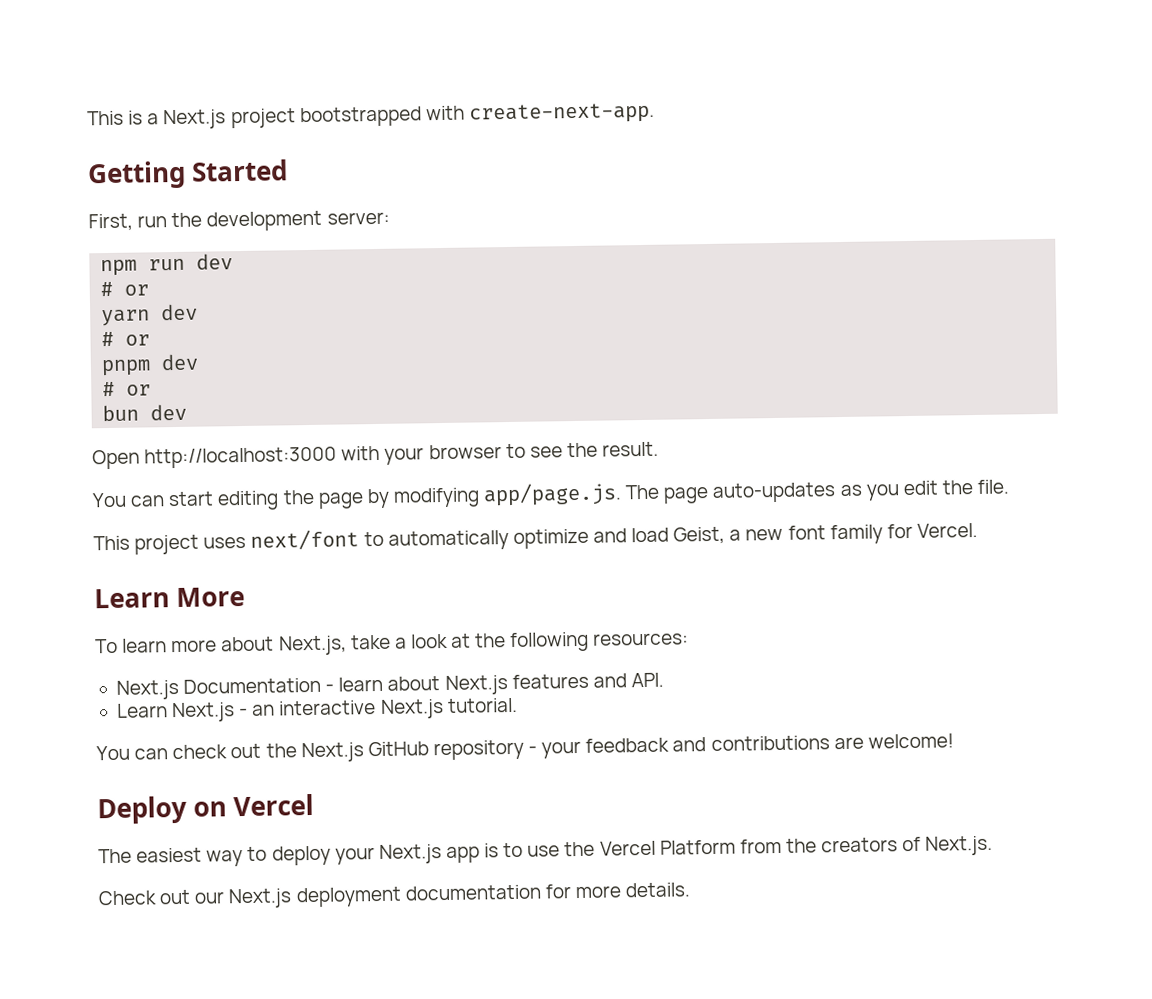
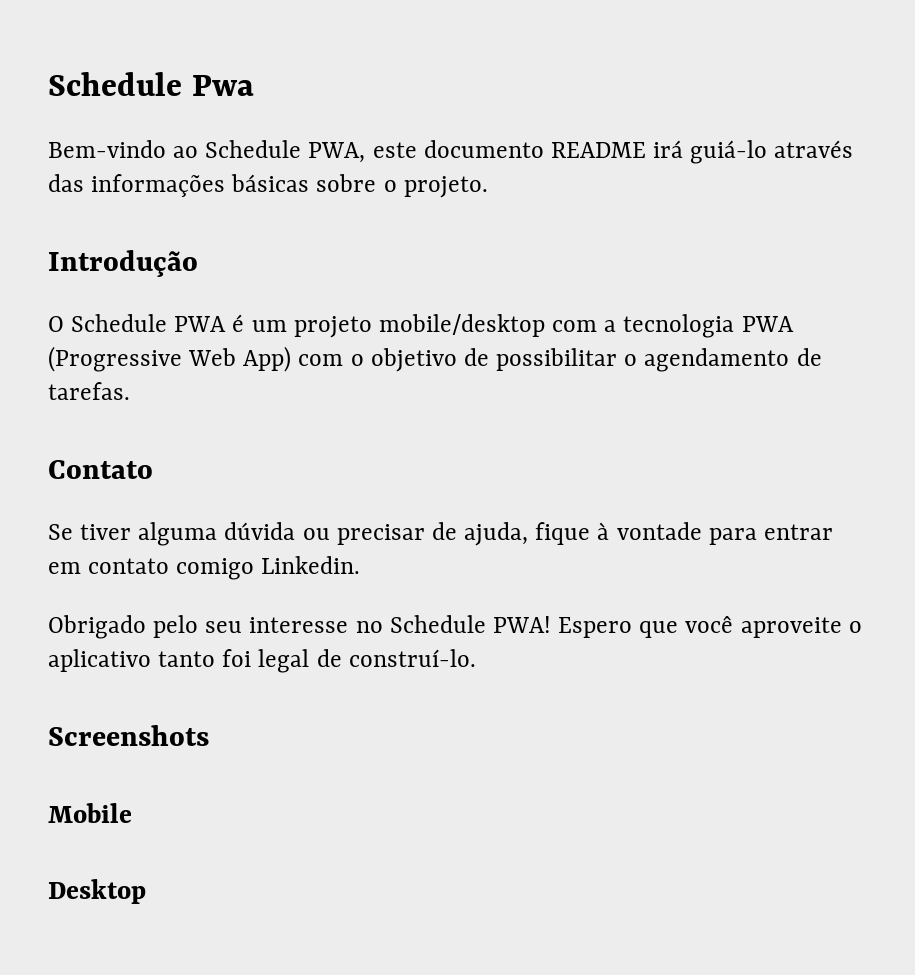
[87,102,655,130] [87,159,289,190] [88,210,390,232] [100,253,234,277] [100,281,150,297] [101,303,199,327] [101,331,151,347] [101,353,200,377] [102,381,152,397] [102,403,188,422] [92,441,660,470] [92,479,1010,511] [93,522,978,555] [94,586,246,609] [95,631,690,656] [115,672,664,700] [116,697,518,723] [96,733,954,763] [97,793,315,825] [98,835,994,867] [98,882,691,909] This is a Next.js project bootstrapped with create-next-app. // Getting Started // First, run the development server: // npm run dev // # or // yarn dev // # or // pnpm dev // # or // bun dev // Open http://localhost:3000 with your browser to see the result. // You can start editing the page by modifying app/page.js. The page auto-updates as you edit the file. // This project uses next/font to automatically optimize and load Geist, a new font family for Vercel. // Learn More // To learn more about Next.js, take a look at the following resources: // Next.js Documentation - learn about Next.js features and API. // Learn Next.js - an interactive Next.js tutorial. // You can check out the Next.js GitHub repository - your feedback and contributions are welcome! // Deploy on Vercel // The easiest way to deploy your Next.js app is to use the Vercel Platform from the creators of Next.js. // Check out our Next.js deployment documentation for more details. -> [48,72,254,96] [48,140,854,164] [48,174,488,198] [48,250,198,277] [48,314,794,338] [48,346,822,372] [48,382,130,400] [48,460,153,479] [48,522,833,546] [48,556,361,580] [48,615,862,639] [48,649,476,673] [48,725,209,746] [48,803,132,823] [48,879,146,904] Schedule Pwa // Bem-vindo ao Schedule PWA, este documento README irá guiá-lo através das informações básicas sobre o projeto. // Introdução // O Schedule PWA é um projeto mobile/desktop com a tecnologia PWA (Progressive Web App) com o objetivo de possibilitar o agendamento de tarefas. // Contato // Se tiver alguma dúvida ou precisar de ajuda, fique à vontade para entrar em contato comigo Linkedin. // Obrigado pelo seu interesse no Schedule PWA! Espero que você aproveite o aplicativo tanto foi legal de construí-lo. // Screenshots // Mobile // Desktop

